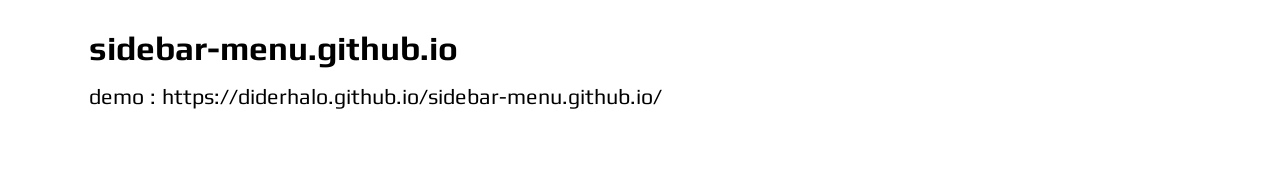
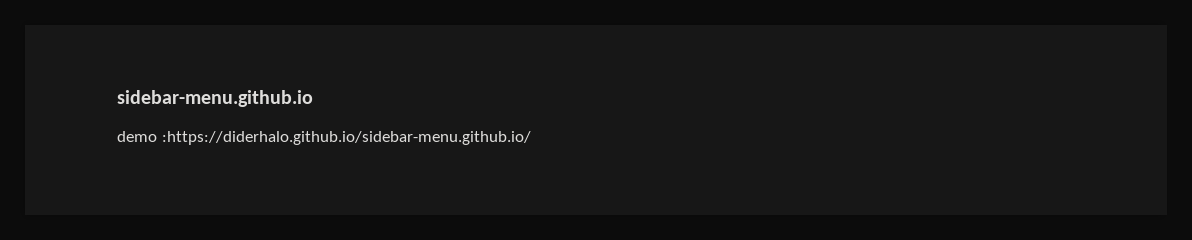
[149,88,662,109] : https://diderhalo.github.io/sidebar-menu.github.io/ -> [161,131,531,145] :https://diderhalo.github.io/sidebar-menu.github.io/

